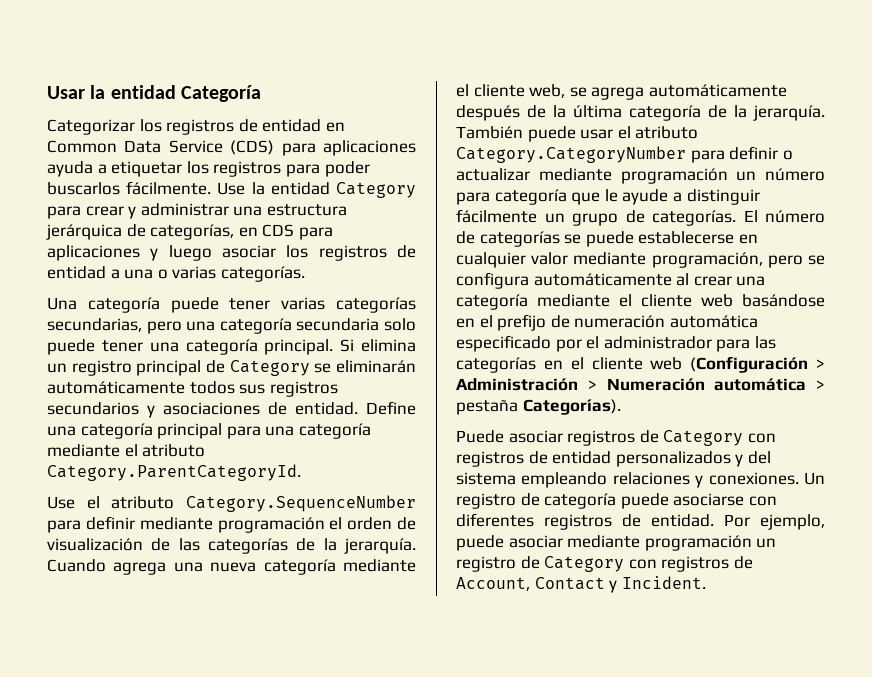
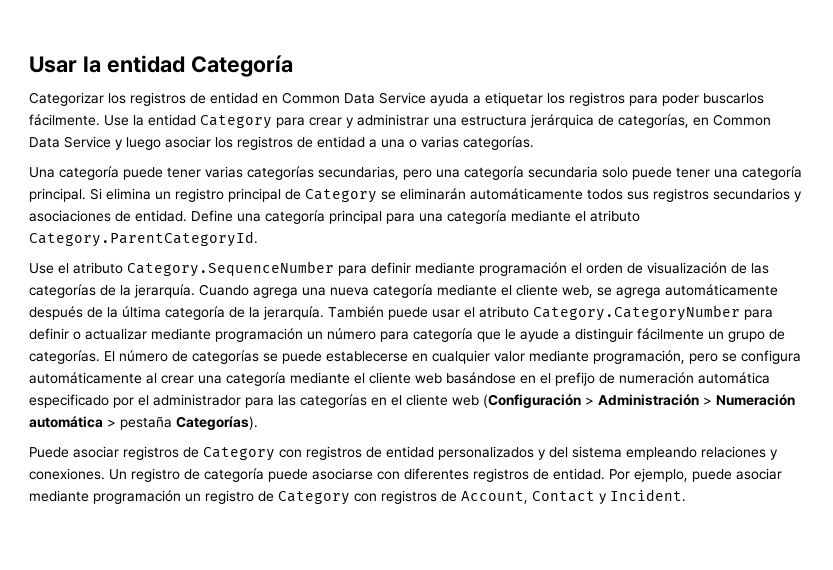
[230,140,416,156] (CDS) para aplicaciones -> (426, 98) none
[262,224,333,240] [47,245,140,261] CDS para aplicaciones -> [713,114,771,126] [29,136,111,148] Common Data Service

